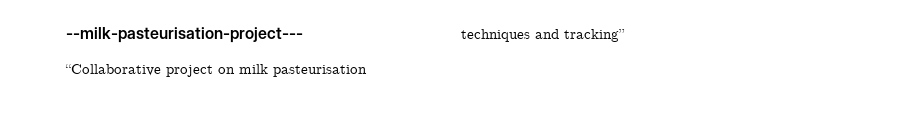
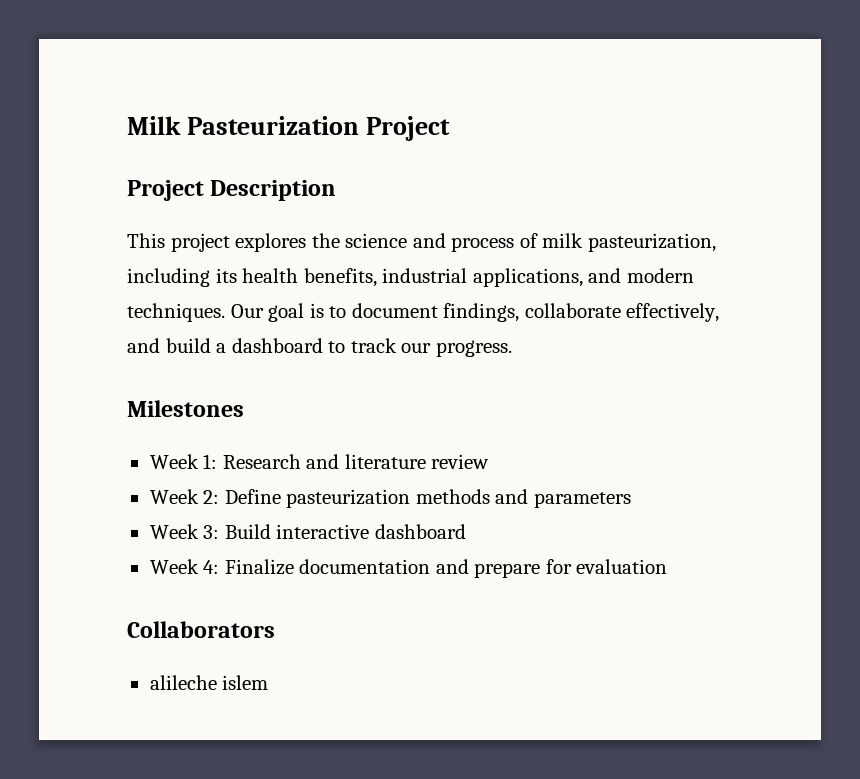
[66,27,303,43] [65,64,367,77] [461,29,625,42] --milk-pasteurisation-project--- // “Collaborative project on milk pasteurisation techniques and tracking” -> [127,116,451,141] [127,180,337,201] [127,233,716,252] [127,268,694,287] [127,303,720,322] [127,338,512,357] [127,400,244,417] [149,454,490,469] [149,489,631,508] [149,524,466,539] [149,559,668,578] [127,621,275,638] [149,675,269,690] Milk Pasteurization Project // Project Description // This project explores the science and process of milk pasteurization, including its health benefits, industrial applications, and modern techniques. Our goal is to document findings, collaborate effectively, and build a dashboard to track our progress. // Milestones // Week 1: Research and literature review // Week 2: Define pasteurization methods and parameters // Week 3: Build interactive dashboard // Week 4: Finalize documentation and prepare for evaluation // Collaborators // alileche islem

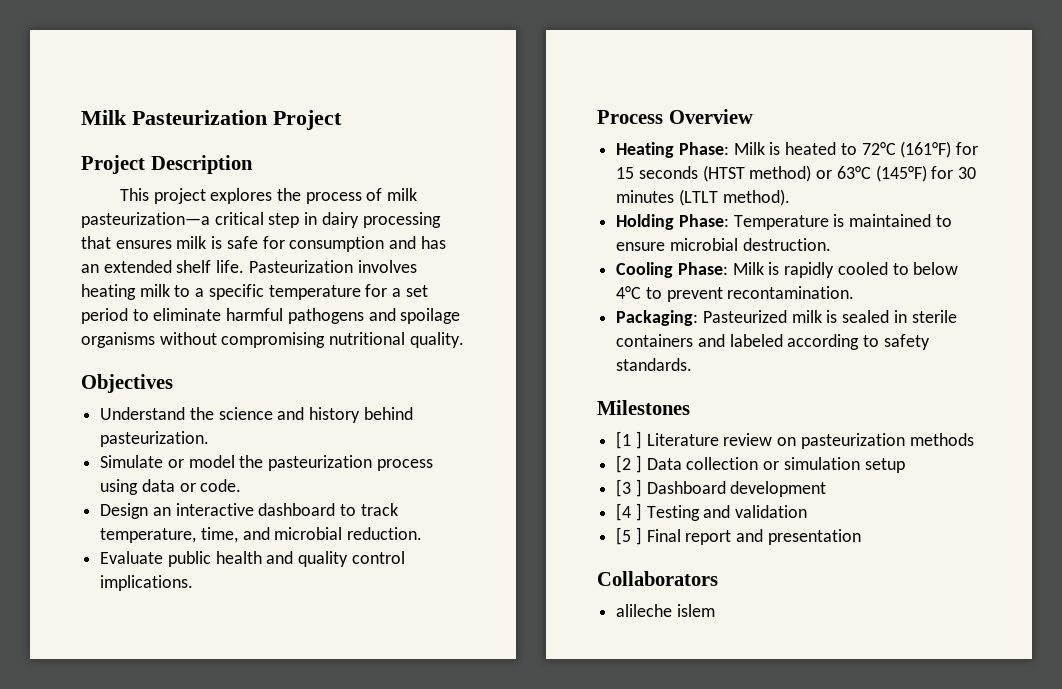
[345,233,446,248] science and -> (302, 194) none
[587,233,716,252] [127,268,694,287] [127,303,720,322] [127,338,512,357] [127,400,244,417] [149,454,490,469] [149,489,631,508] [149,524,466,539] [149,559,668,578] pasteurization, including its health benefits, industrial applications, and modern techniques. Our goal is to document findings, collaborate effectively, and build a dashboard to track our progress. // Milestones // Week 1: Research and literature review // Week 2: Define pasteurization methods and parameters // Week 3: Build interactive dashboard // Week 4: Finalize documentation and prepare for evaluation -> [81,212,441,228] [81,236,446,252] [81,260,417,273] [81,284,428,300] [81,308,461,324] [81,332,464,348] [81,374,173,393] [100,407,413,423] [100,431,210,447] [100,455,433,471] [100,479,242,495] [100,503,398,519] [100,527,423,543] [100,551,405,567] [100,575,194,591] [597,109,753,124] [616,141,979,158] [616,165,977,182] [616,189,790,206] [616,214,952,230] [616,238,831,251] [616,262,959,278] [616,286,855,302] [616,310,957,326] [616,334,930,350] [616,358,693,371] [597,400,690,415] [616,431,974,449] [616,455,905,473] [616,479,827,497] [616,503,808,521] [616,527,861,545] pasteurization—a critical step in dairy processing that ensures milk is safe for consumption and has an extended shelf life. Pasteurization involves heating milk to a specific temperature for a set period to eliminate harmful pathogens and spoilage organisms without compromising nutritional quality. // Objectives // Understand the science and history behind pasteurization. // Simulate or model the pasteurization process using data or code. // Design an interactive dashboard to track temperature, time, and microbial reduction. // Evaluate public health and quality control implications. // Process Overview // Heating Phase: Milk is heated to 72°C (161°F) for 15 seconds (HTST method) or 63°C (145°F) for 30 minutes (LTLT method). // Holding Phase: Temperature is maintained to ensure microbial destruction. // Cooling Phase: Milk is rapidly cooled to below 4°C to prevent recontamination. // Packaging: Pasteurized milk is sealed in sterile containers and labeled according to safety standards. // Milestones // [1 ] Literature review on pasteurization methods // [2 ] Data collection or simulation setup // [3 ] Dashboard development // [4 ] Testing and validation // [5 ] Final report and presentation

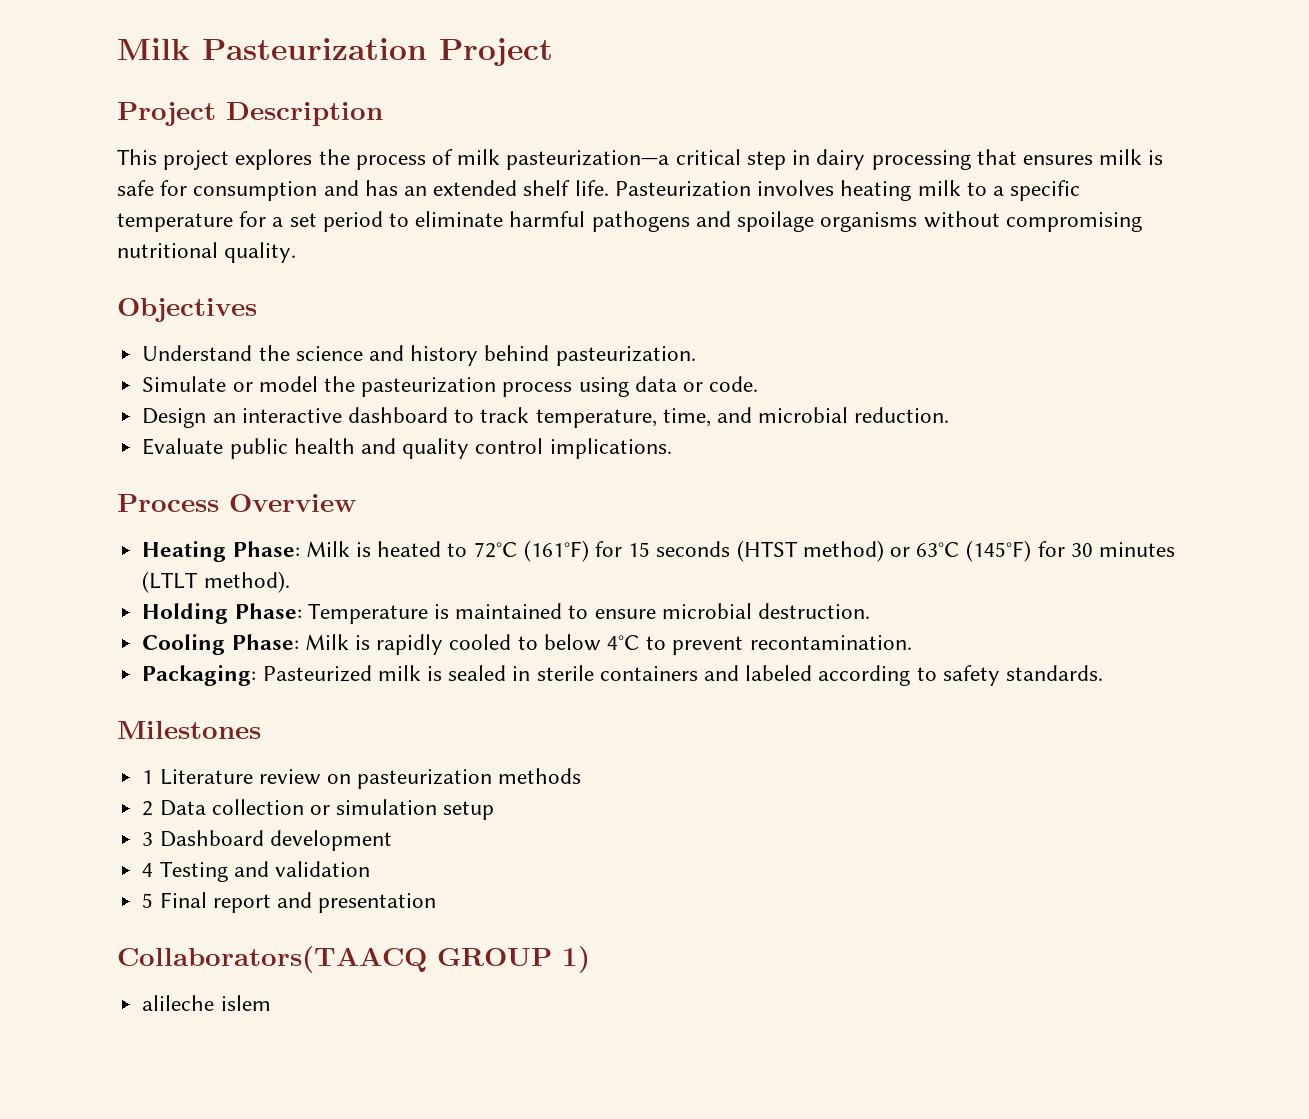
[616,431,642,449] [1 ] -> [142,770,154,784] 1
[616,455,642,473] [2 ] -> [142,801,154,816] 2
[616,479,642,497] [3 ] -> [142,832,154,846] 3
[616,503,642,521] [4 ] -> [142,863,154,877] 4
[616,527,642,545] [5 ] -> [142,893,154,908] 5
[597,571,718,586] Collaborators -> [117,946,590,973] Collaborators(TAACQ GROUP 1)

